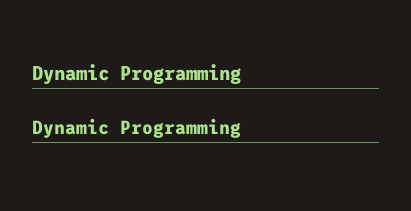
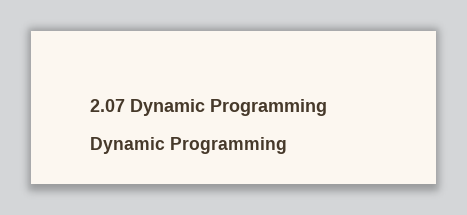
(32, 74) none -> [90,99,125,112] 2.07

